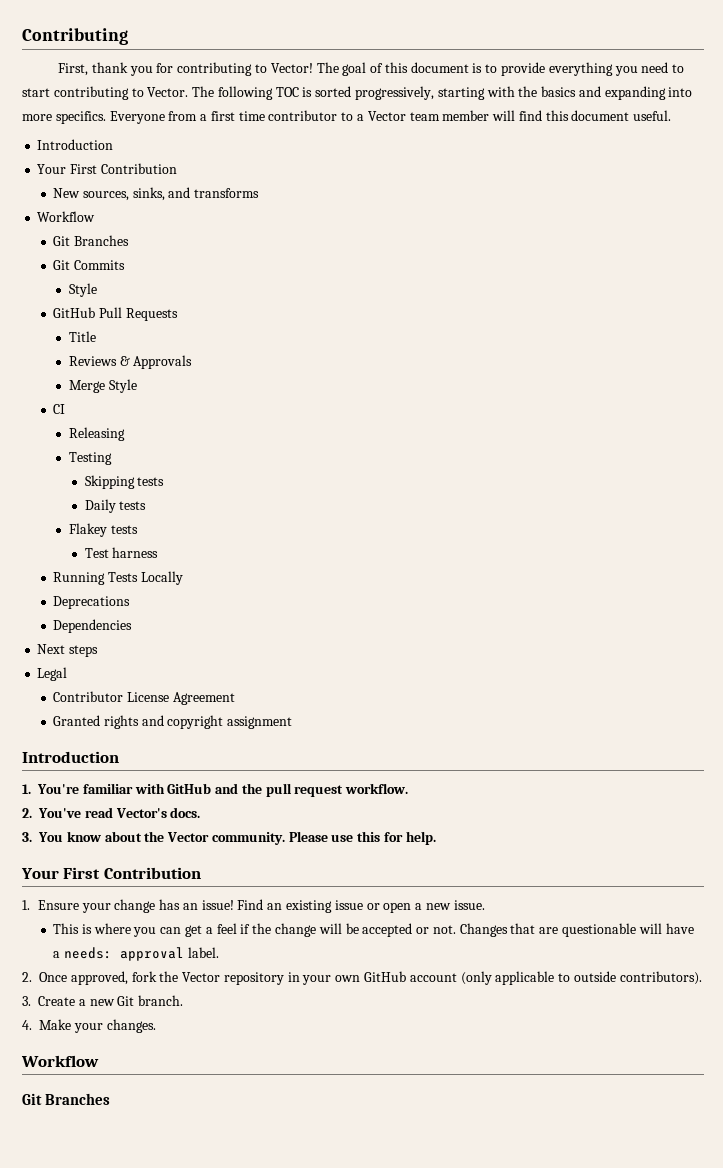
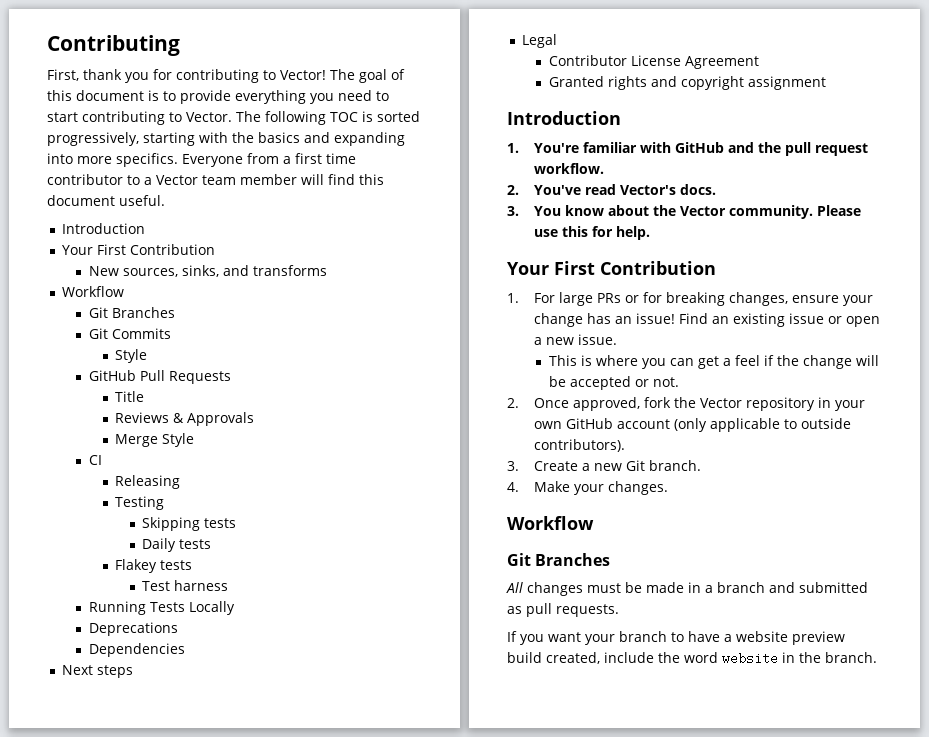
[37,900,79,910] Ensure -> [533,292,839,306] For large PRs or for breaking changes, ensure
[459,923,694,937] [53,947,219,961] Changes that are questionable will have a needs: approval label. -> (679, 382) none
(111, 1099) none -> [506,582,868,596] [507,603,619,617] [507,631,845,645] [507,652,877,665] // All changes must be made in a branch and submitted as pull requests. // If you want your branch to have a website preview build created, include the word website in the branch.

